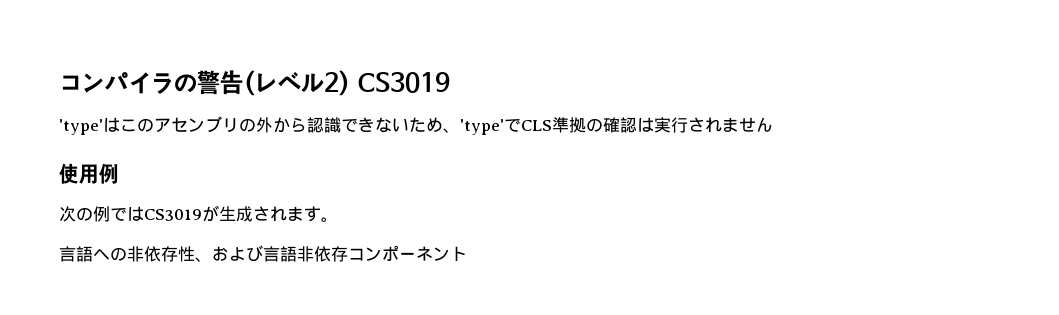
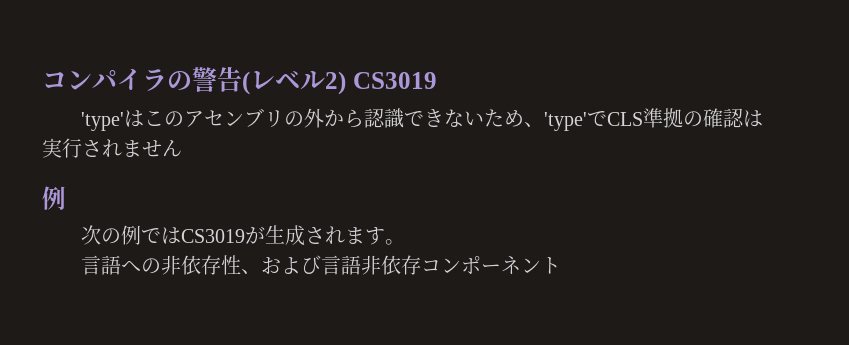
[59,163,99,184] 使用 -> (182, 148) none

